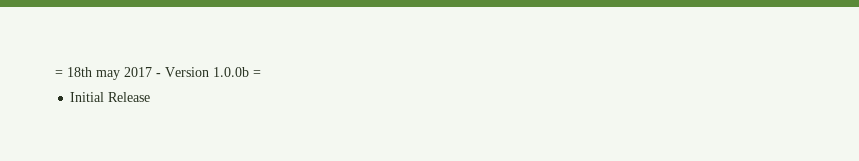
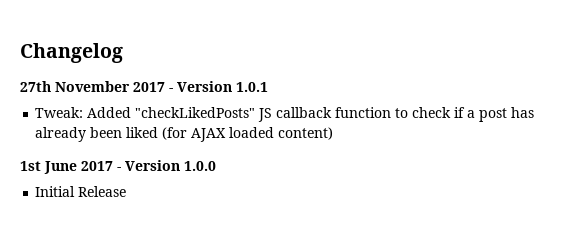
[55,67,261,80] = 18th may 2017 - Version 1.0.0b = -> [20,43,123,63] [20,81,268,92] [35,107,535,122] [35,127,334,142] [20,160,216,174] Changelog // 27th November 2017 - Version 1.0.1 // Tweak: Added "checkLikedPosts" JS callback function to check if a post has already been liked (for AJAX loaded content) // 1st June 2017 - Version 1.0.0

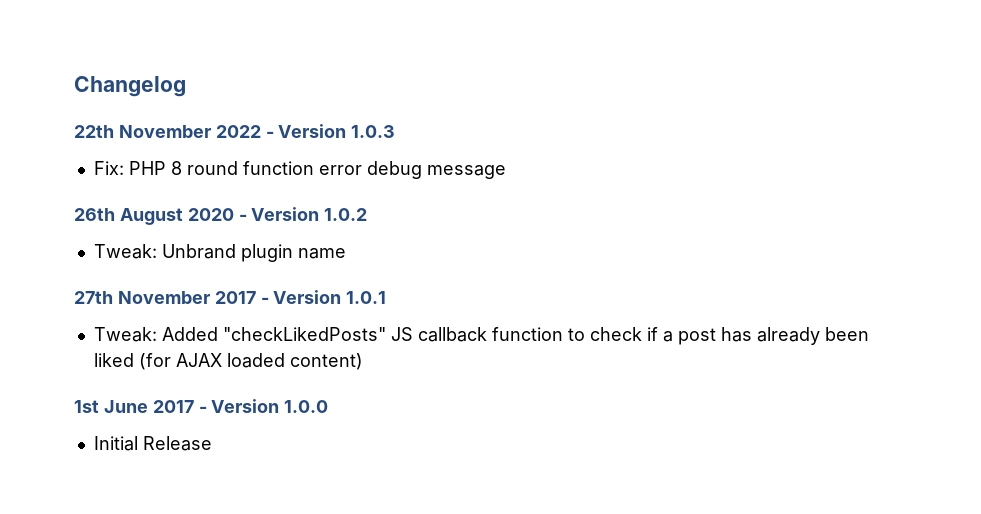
(123, 53) none -> [74,124,396,138] [93,161,506,179] [74,207,368,225] [93,244,346,262] // 22th November 2022 - Version 1.0.3 // Fix: PHP 8 round function error debug message // 26th August 2020 - Version 1.0.2 // Tweak: Unbrand plugin name

